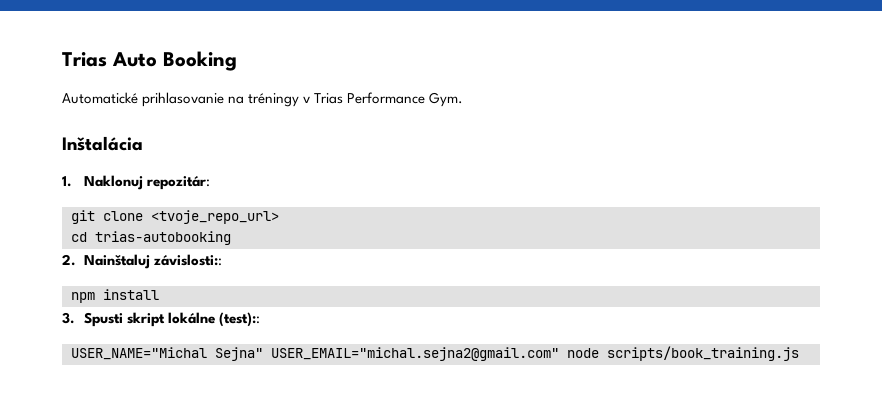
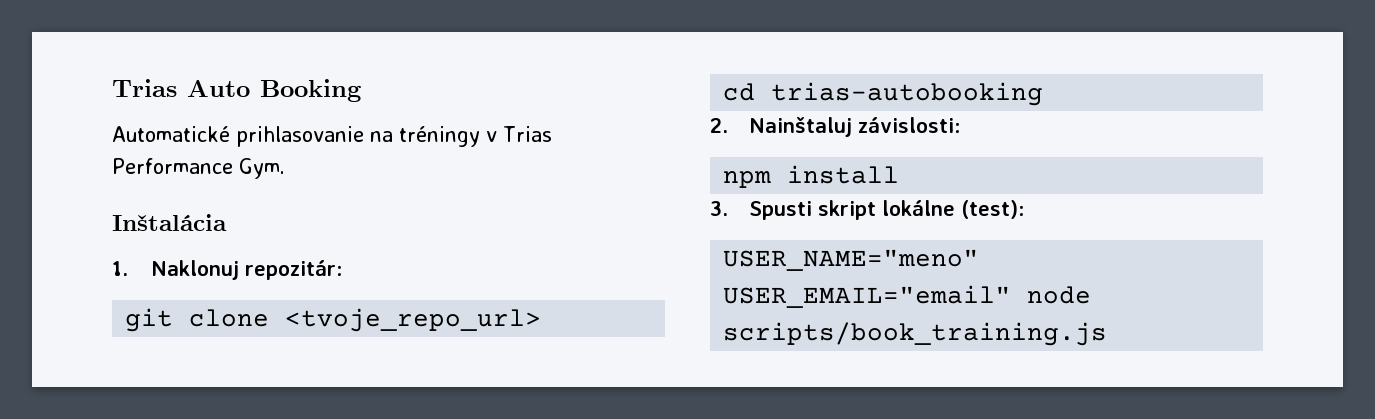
[152,254,222,266] závislosti:: -> [858,117,961,133] závislosti:
[218,312,260,327] [71,347,559,361] (test):: // USER_NAME="Michal Sejna" USER_EMAIL="michal.sejna2@gmail.com" -> [961,200,1025,219] [723,249,980,271] [723,285,1012,308] (test): // USER_NAME="meno" USER_EMAIL="email"

